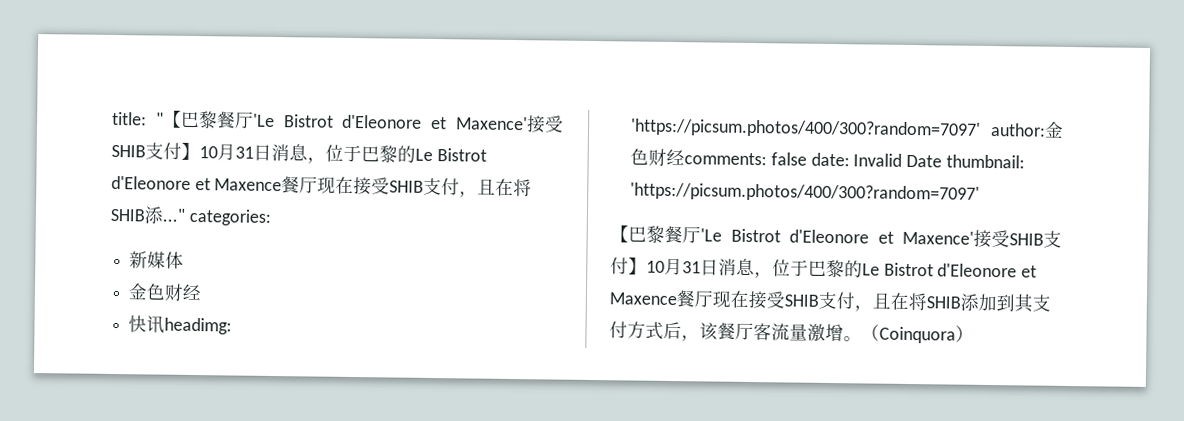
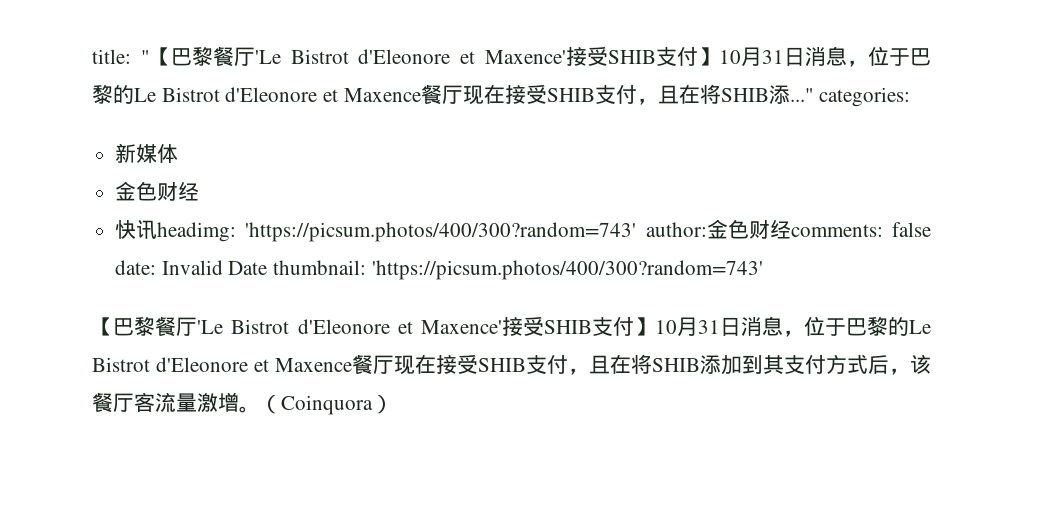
[630,118,982,139] 'https://picsum.photos/400/300?random=7097' -> [245,222,637,242] 'https://picsum.photos/400/300?random=743'
[630,182,981,203] 'https://picsum.photos/400/300?random=7097' -> [371,260,763,280] 'https://picsum.photos/400/300?random=743'

